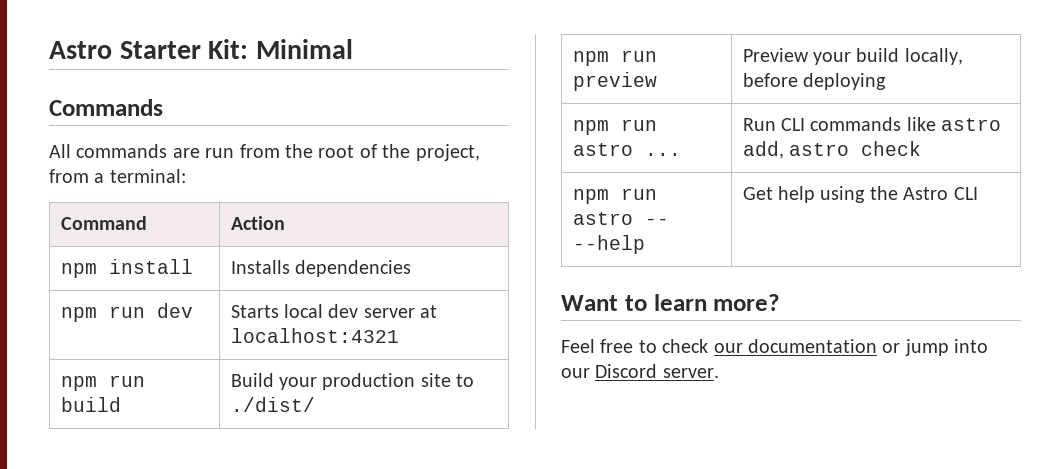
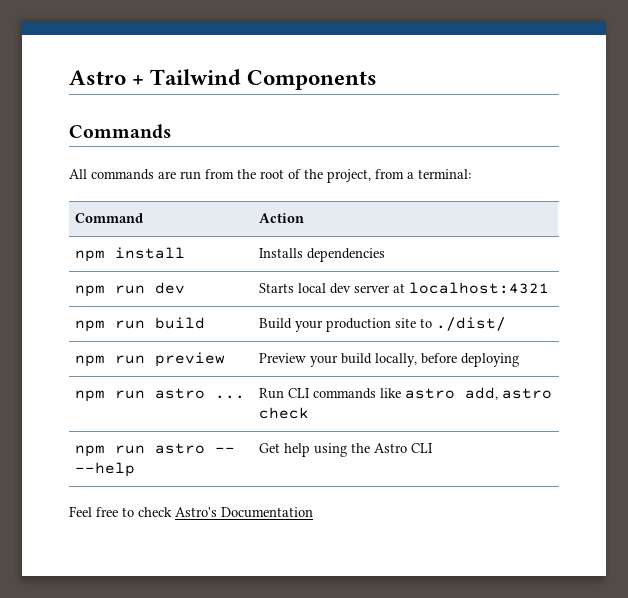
[49,39,353,59] Astro Starter Kit: Minimal -> [69,69,378,90] Astro + Tailwind Components
[561,294,781,311] // Want to learn more? -> (433, 448) none
[713,339,989,356] [561,364,719,378] our documentation or jump into our Discord server. -> [175,507,313,518] Astro's Documentation

